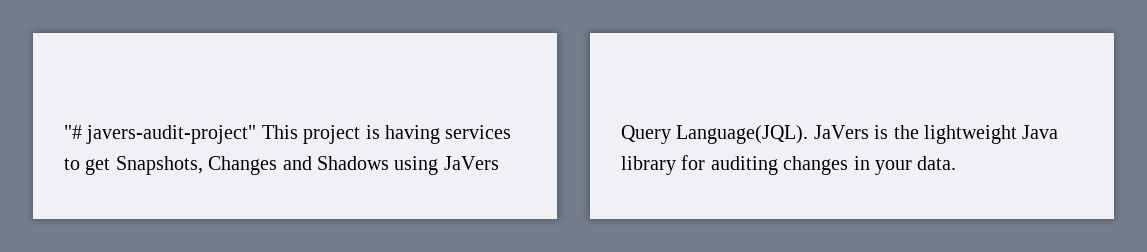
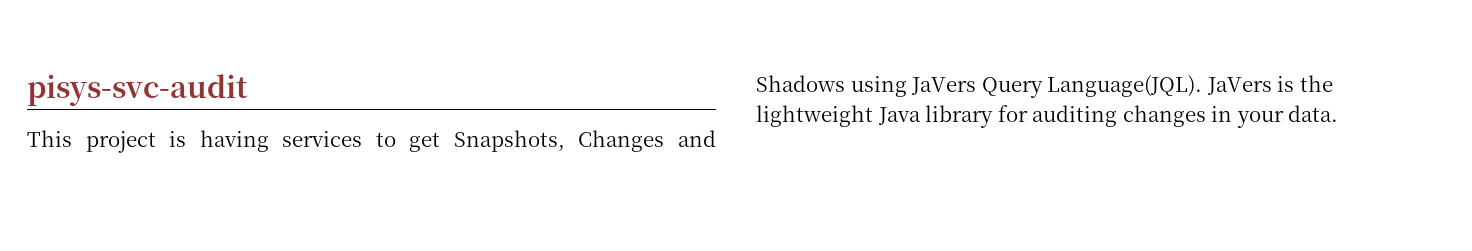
[64,125,257,144] "# javers-audit-project" -> [27,74,248,106] pisys-svc-audit //

